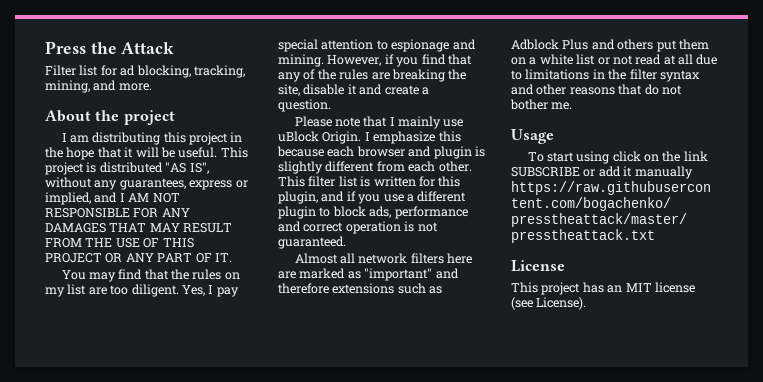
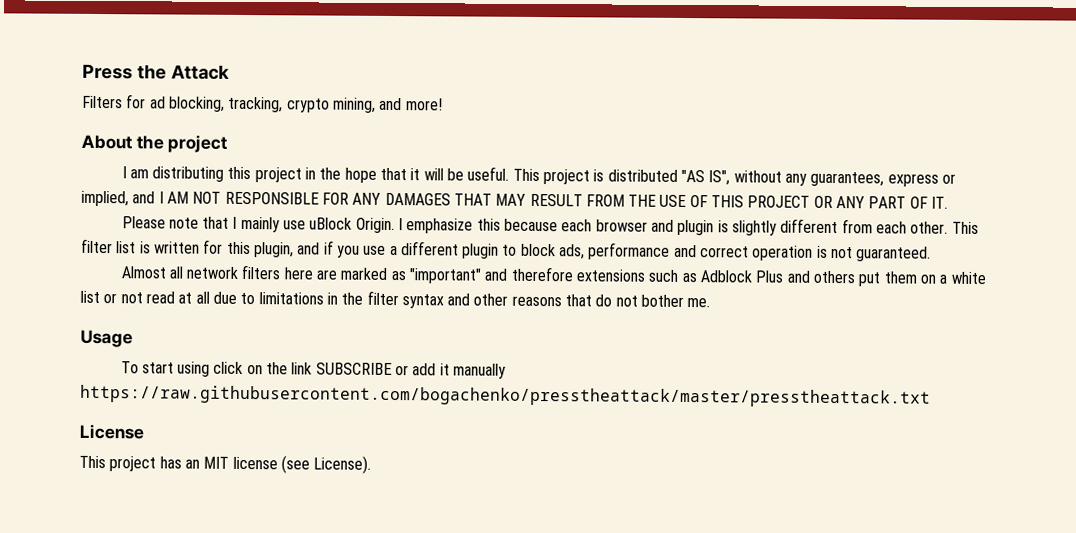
[45,65,99,76] Filter list -> [82,95,123,109] Filters
(245, 71) none -> [286,98,330,113] crypto
[118,83,152,91] more. -> [405,98,443,111] more!
[61,269,240,282] [45,284,239,297] [278,39,476,52] [278,54,472,67] [278,69,467,82] [278,84,429,96] [278,99,331,112] // You may find that the rules on my list are too diligent. Yes, I pay special attention to espionage and mining. However, if you find that any of the rules are breaking the site, disable it and create a question. -> (949, 202) none

